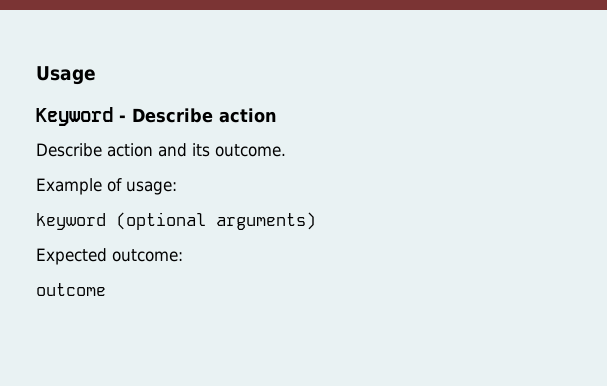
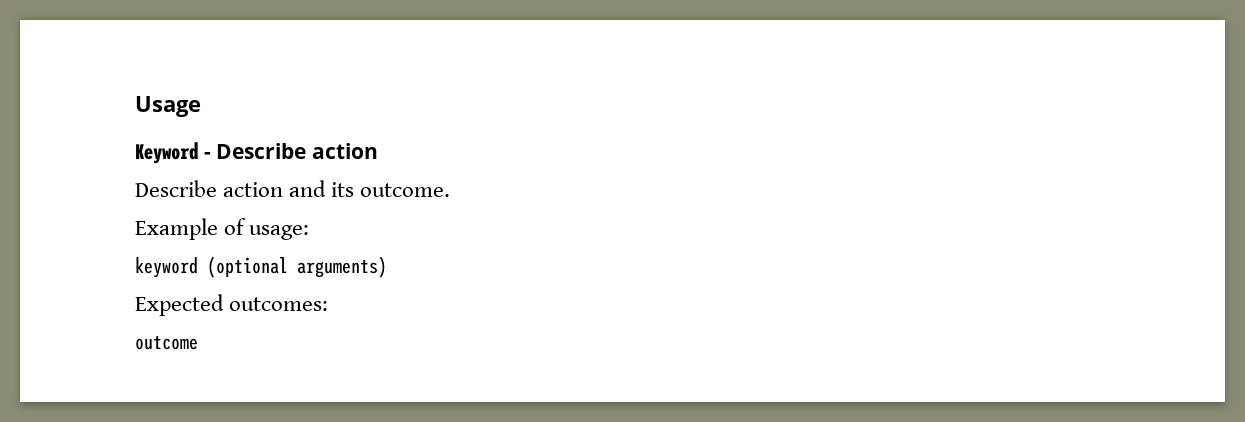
[112,249,183,262] outcome: -> [229,297,329,311] outcomes:

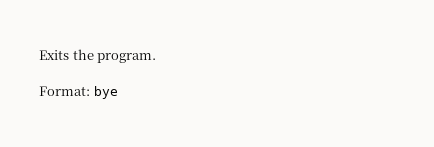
[135,96,201,117] [135,142,378,164] [135,180,451,197] [135,218,310,240] [135,256,387,278] [135,294,329,316] [135,336,198,350] Usage // Keyword - Describe action // Describe action and its outcome. // Example of usage: // keyword (optional arguments) // Expected outcomes: // outcome -> [39,49,157,63] [39,86,118,99] Exits the program. // Format: bye

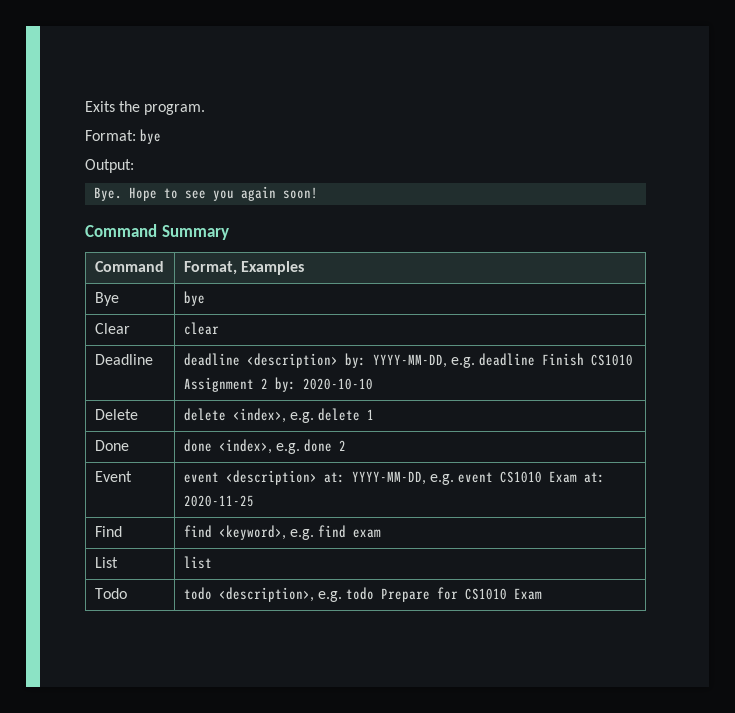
(118, 92) none -> [85,159,134,173] [94,186,319,201] [85,224,229,240] [94,261,164,272] [183,261,304,275] [94,292,119,306] [183,291,205,306] [94,323,130,334] [183,322,219,335] [94,354,153,365] [183,353,634,368] [183,377,373,392] [94,409,138,420] [183,408,375,423] [94,440,129,451] [183,439,347,454] [94,471,132,482] [183,470,606,485] [183,495,254,507] [94,526,122,537] [183,525,382,540] [94,557,118,568] [183,556,212,569] [94,588,127,599] [183,587,543,602] // Output: // Bye. Hope to see you again soon! // Command Summary // Command | Format, Examples // Bye | bye // Clear | clear // Deadline | deadline <description> by: YYYY-MM-DD, e.g. deadline Finish CS1010 Assignment 2 by: 2020-10-10 // Delete | delete <index>, e.g. delete 1 // Done | done <index>, e.g. done 2 // Event | event <description> at: YYYY-MM-DD, e.g. event CS1010 Exam at: 2020-11-25 // Find | find <keyword>, e.g. find exam // List | list // Todo | todo <description>, e.g. todo Prepare for CS1010 Exam

